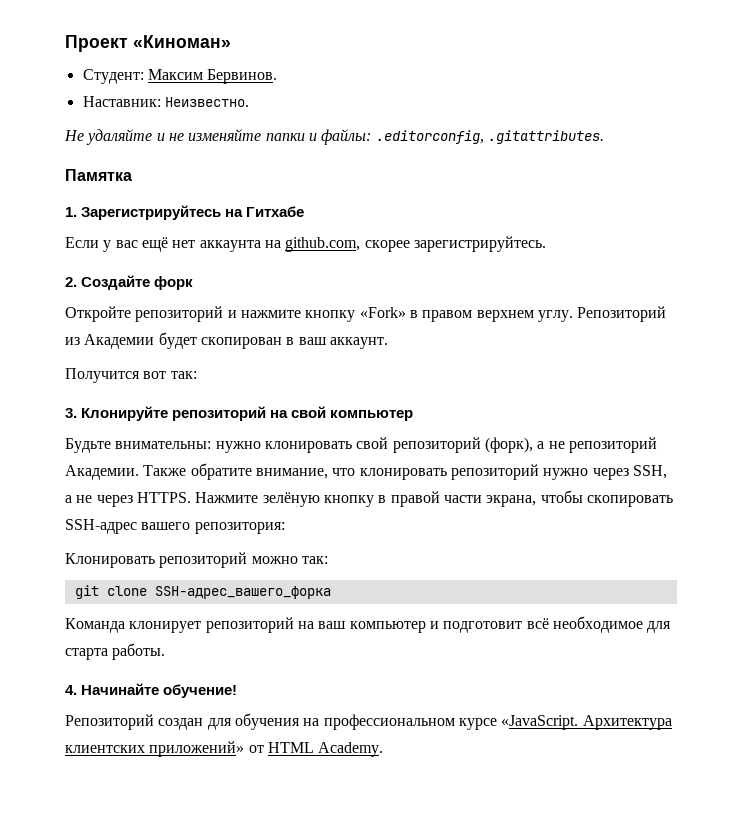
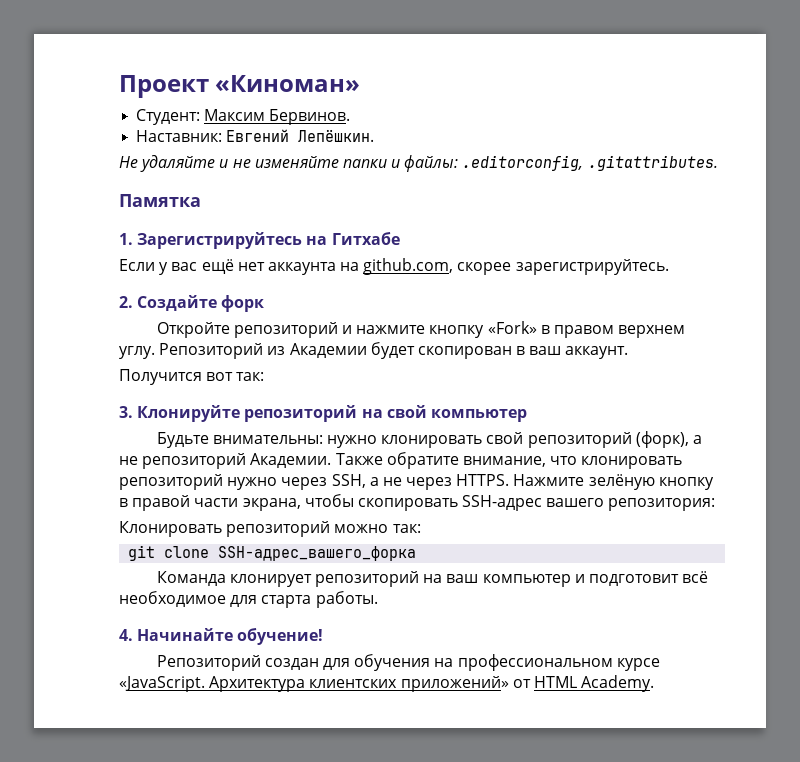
[164,97,249,107] Неизвестно. -> [226,129,375,142] Евгений Лепёшкин.

